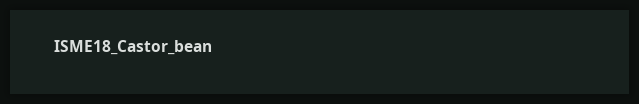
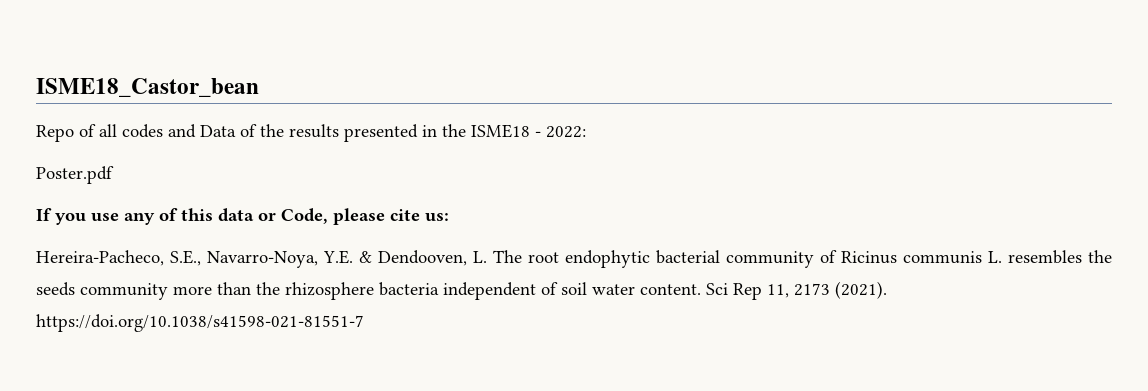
(212, 47) none -> [36,124,586,142] [36,166,114,184] [36,208,449,225] [36,250,1112,268] [36,281,887,300] [36,314,364,332] // Repo of all codes and Data of the results presented in the ISME18 - 2022: // Poster.pdf // If you use any of this data or Code, please cite us: // Hereira-Pacheco, S.E., Navarro-Noya, Y.E. & Dendooven, L. The root endophytic bacterial community of Ricinus communis L. resembles the seeds community more than the rhizosphere bacteria independent of soil water content. Sci Rep 11, 2173 (2021). https://doi.org/10.1038/s41598-021-81551-7

